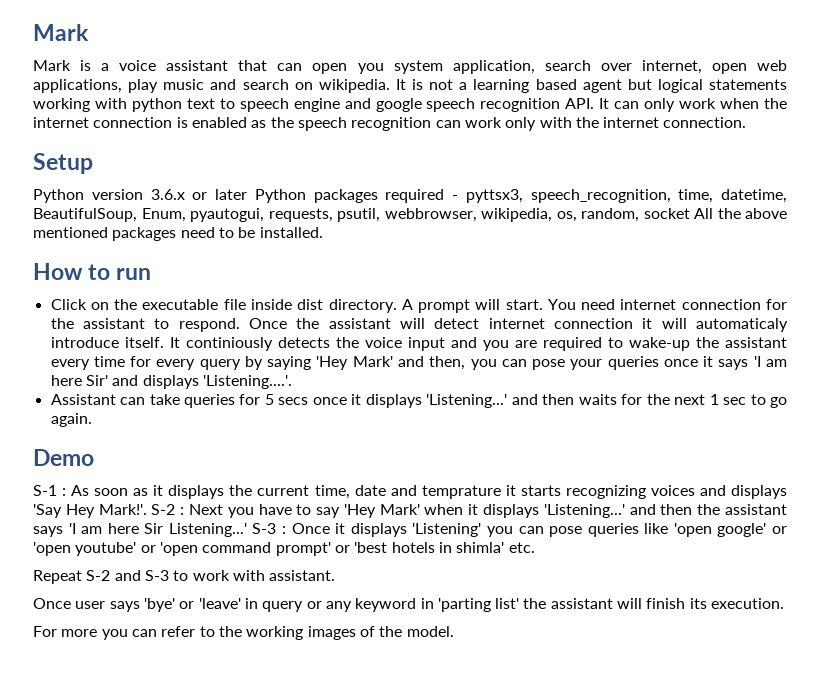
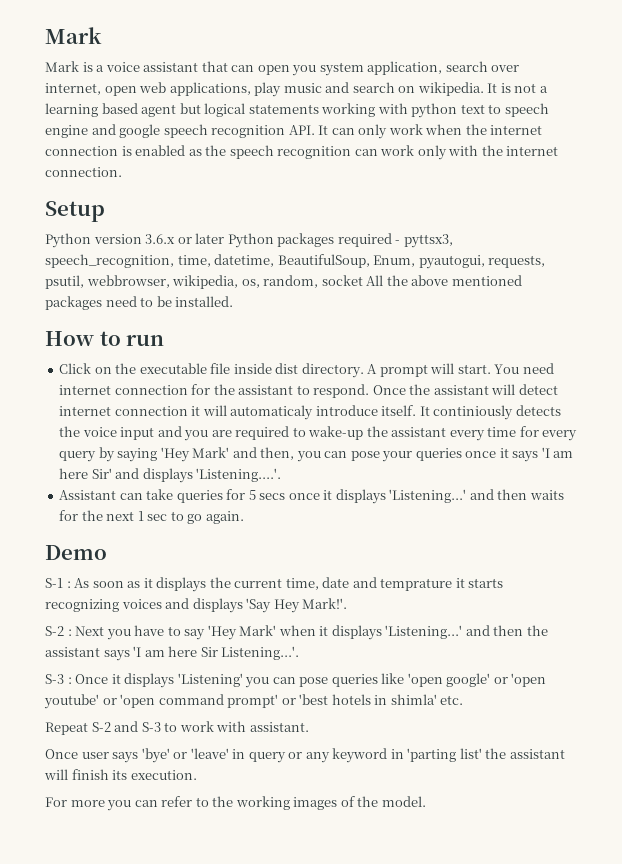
(147, 509) none -> (348, 603) //
[168,523,247,537] Listening...' -> [221,646,300,660] Listening...'. //

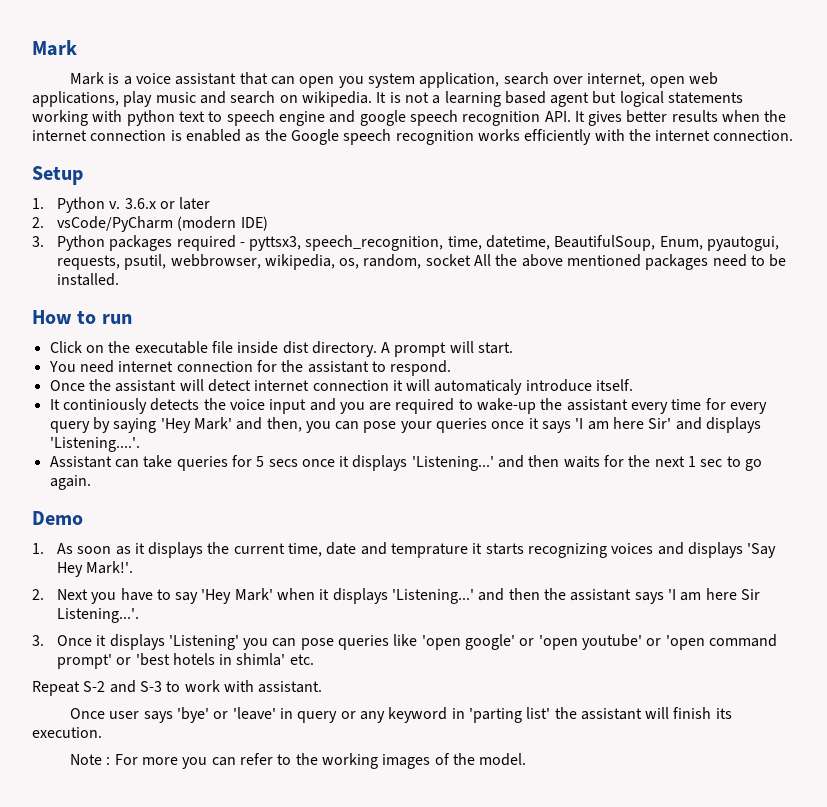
[331,124,423,139] can only work -> [588,110,718,126] gives better results
[229,145,447,160] speech recognition can work only -> [290,129,592,145] Google speech recognition works efficiently
[45,233,142,248] Python version -> [32,197,121,213] 1. Python v.
(225, 238) none -> [32,216,268,232] [32,236,44,247] // 2. vsCode/PyCharm (modern IDE) // 3.
(491, 369) none -> (514, 348) //
(370, 391) none -> (452, 368) //
(417, 410) none -> (634, 385) //
[45,578,71,588] S-1 : -> [32,543,44,554] 1.
[45,626,72,636] S-2 : -> [32,589,44,600] 2.
[45,674,72,684] S-3 : -> [32,635,44,646] 3.
(197, 775) none -> [70,754,111,765] Note :

